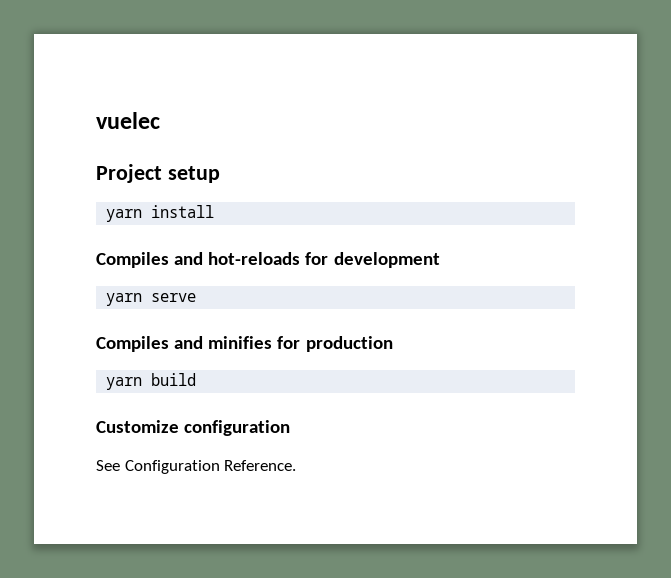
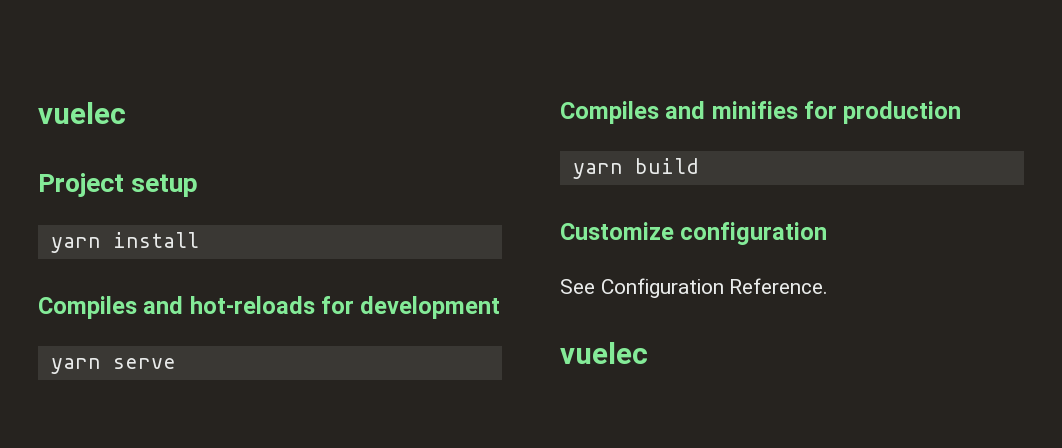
(297, 465) none -> [560,342,648,364] // vuelec

